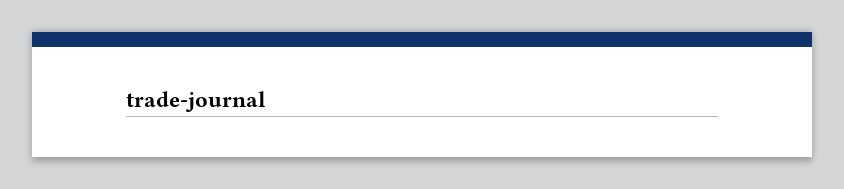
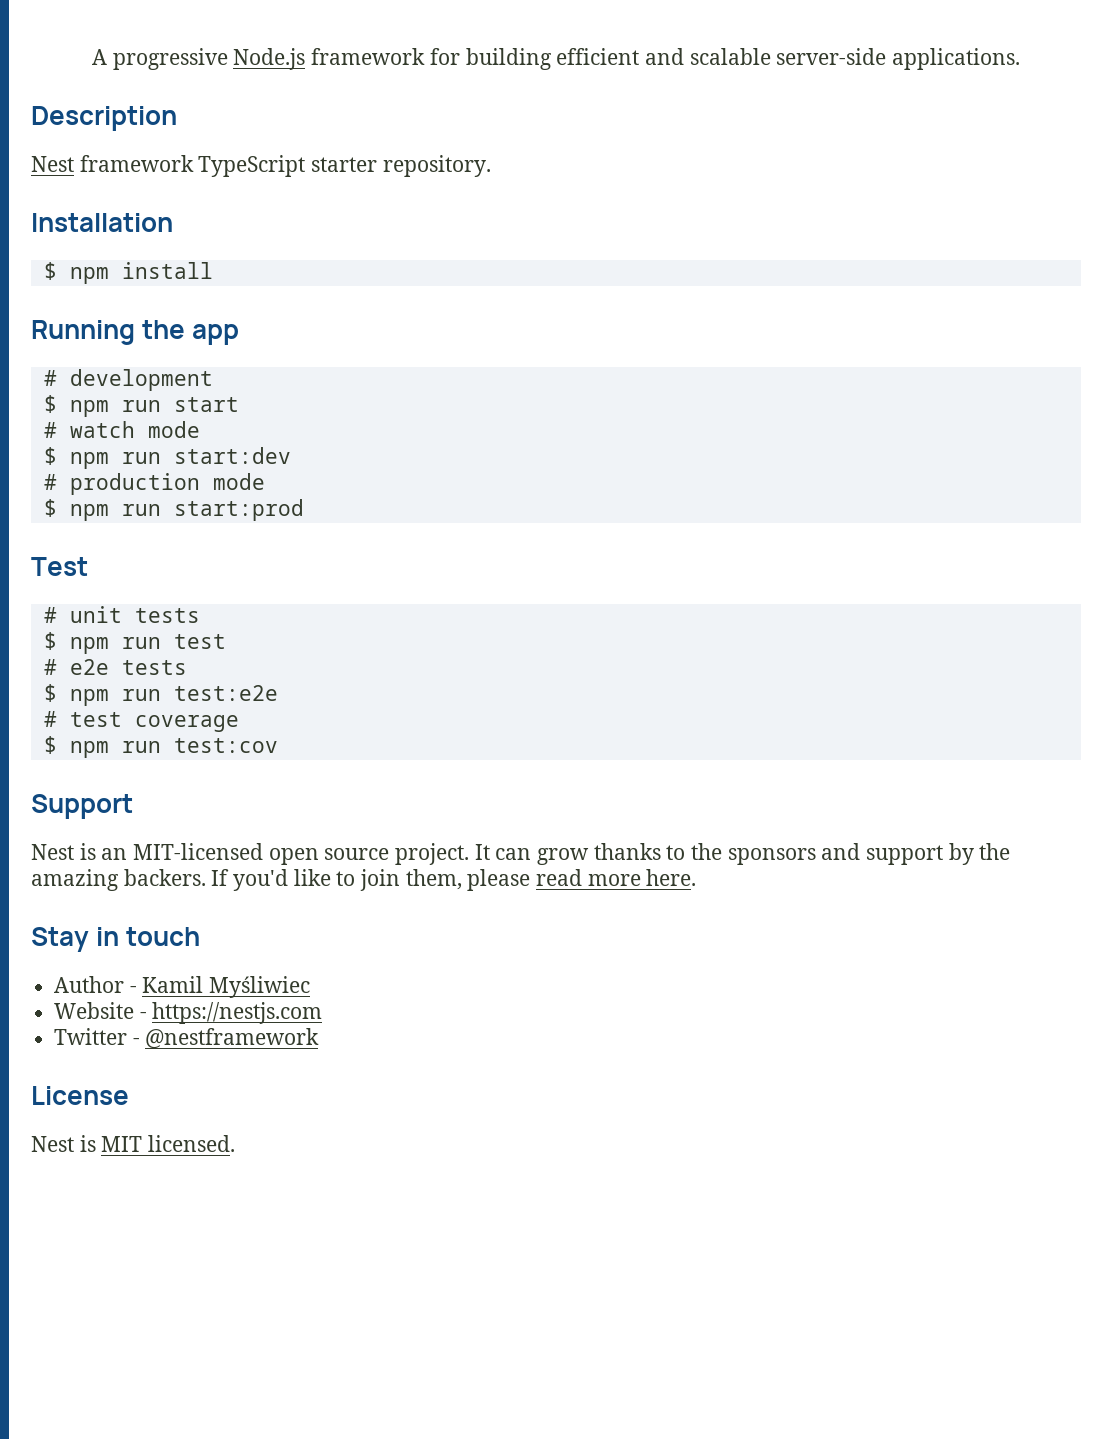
[126,91,266,112] trade-journal -> [92,48,1020,70] [31,106,177,131] [31,155,491,177] [31,213,173,232] [43,262,213,284] [31,320,240,345] [43,369,213,391] [43,395,239,417] [43,421,200,438] [43,447,291,469] [43,473,265,495] [43,499,304,521] [31,557,88,576] [43,606,200,623] [43,632,226,654] [43,659,187,675] [43,684,278,706] [43,711,239,732] [43,736,278,758] [31,794,133,819] [31,843,1011,865] [31,869,697,891] [31,927,201,952] [54,976,311,998] [54,1002,323,1024] [54,1028,320,1049] [31,1086,129,1105] [31,1135,236,1152] A progressive Node.js framework for building efficient and scalable server-side applications. // Description // Nest framework TypeScript starter repository. // Installation // $ npm install // Running the app // # development // $ npm run start // # watch mode // $ npm run start:dev // # production mode // $ npm run start:prod // Test // # unit tests // $ npm run test // # e2e tests // $ npm run test:e2e // # test coverage // $ npm run test:cov // Support // Nest is an MIT-licensed open source project. It can grow thanks to the sponsors and support by the amazing backers. If you'd like to join them, please read more here. // Stay in touch // Author - Kamil Myśliwiec // Website - https://nestjs.com // Twitter - @nestframework // License // Nest is MIT licensed.

